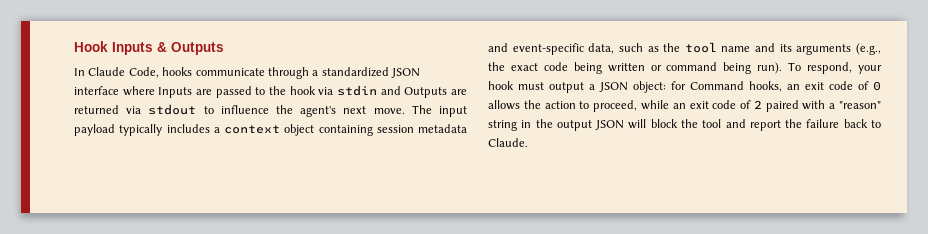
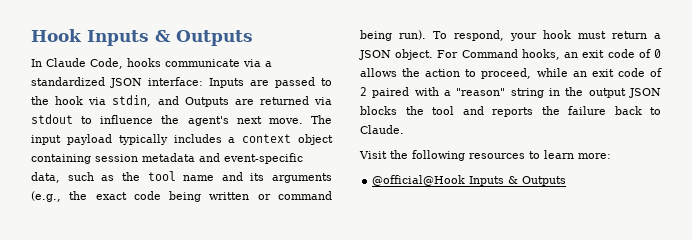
[267,67,309,79] through -> [243,59,261,67] via
[74,86,155,96] interface where -> [148,77,203,86] interface:
[336,85,377,96] stdin -> [112,95,152,107] stdin,
[549,82,584,93] output -> [612,31,647,39] return
[633,81,686,93] object: for -> [395,49,459,60] object. For
[628,119,678,129] will block -> [360,106,397,115] blocks
[749,120,781,131] report -> [492,107,533,117] reports
(528, 142) none -> [359,150,611,161] [372,175,567,186] // Visit the following resources to learn more: // @official@Hook Inputs & Outputs

